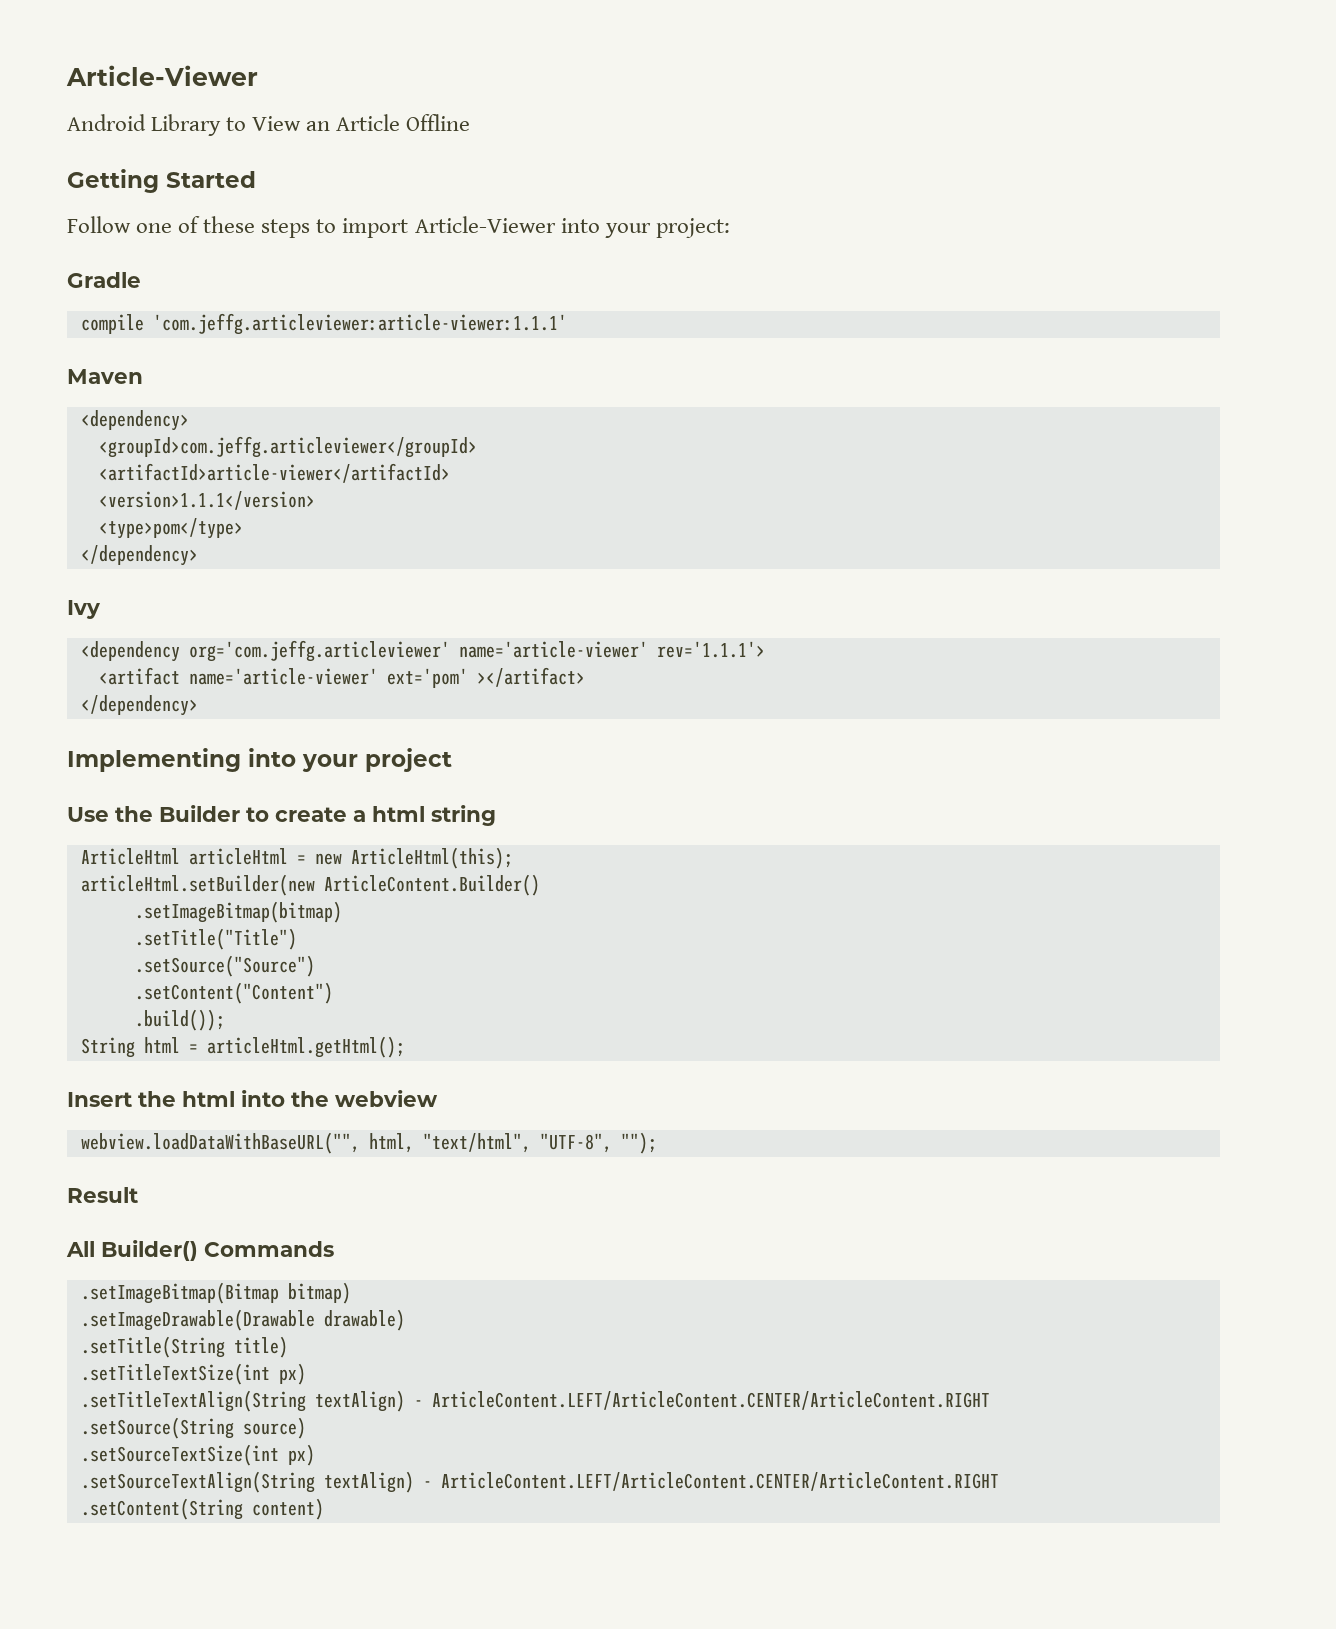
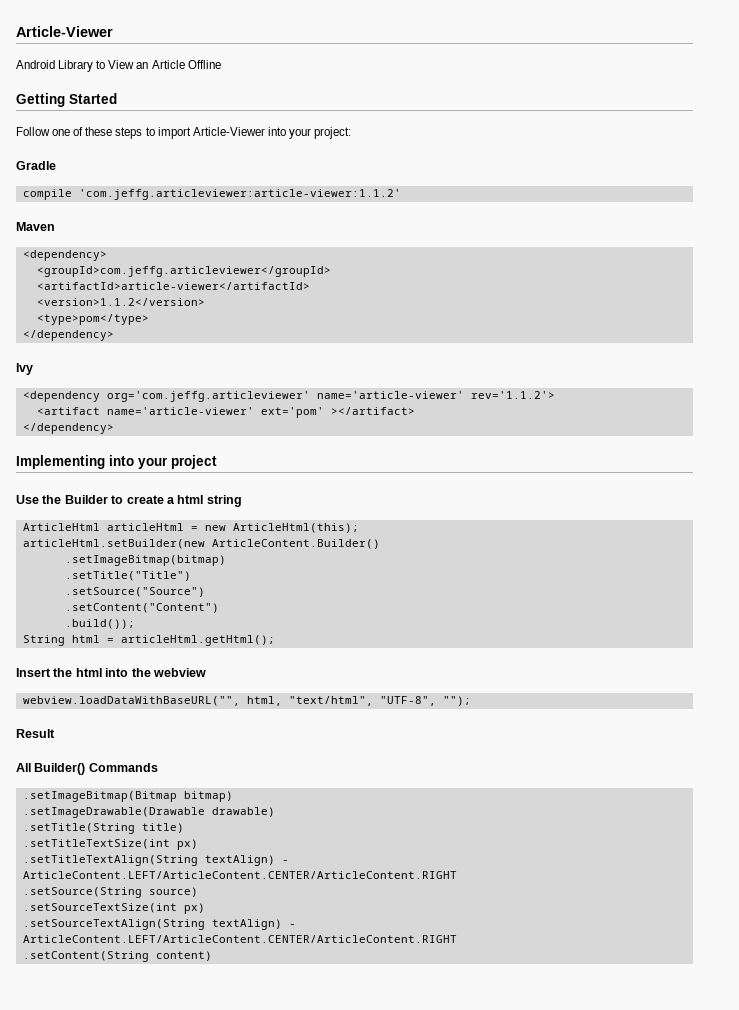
[152,313,567,335] 'com.jeffg.articleviewer:article-viewer:1.1.1' -> [78,189,401,200] 'com.jeffg.articleviewer:article-viewer:1.1.2'
[98,491,315,510] <version>1.1.1</version> -> [36,298,205,306] <version>1.1.2</version>
[656,641,765,658] rev='1.1.1'> -> [470,391,555,399] rev='1.1.2'>

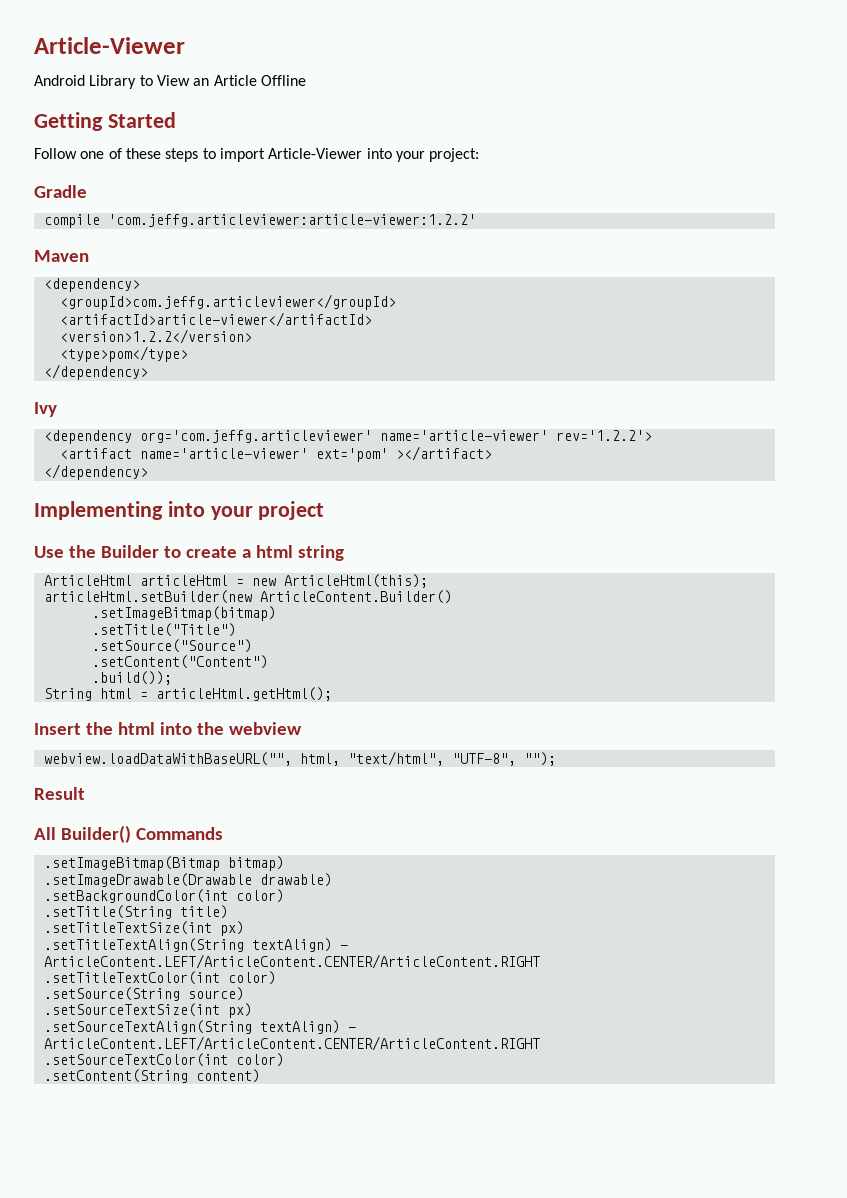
[78,189,401,200] 'com.jeffg.articleviewer:article-viewer:1.1.2' -> [107,214,476,227] 'com.jeffg.articleviewer:article-viewer:1.2.2'
[36,298,205,306] <version>1.1.2</version> -> [59,329,252,344] <version>1.2.2</version>
[470,391,555,399] rev='1.1.2'> -> [555,430,652,441] rev='1.2.2'>
(275, 812) none -> [43,889,284,903] // .setBackgroundColor(int color)
(457, 875) none -> [43,971,276,985] // .setTitleTextColor(int color)
(457, 939) none -> [43,1053,284,1067] // .setSourceTextColor(int color)

